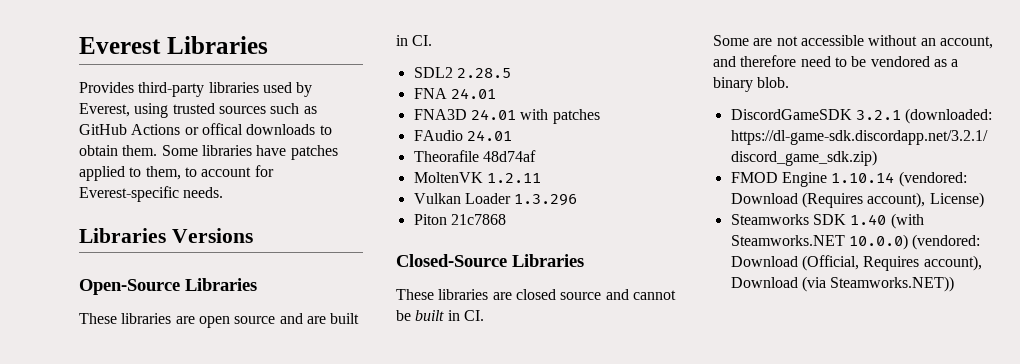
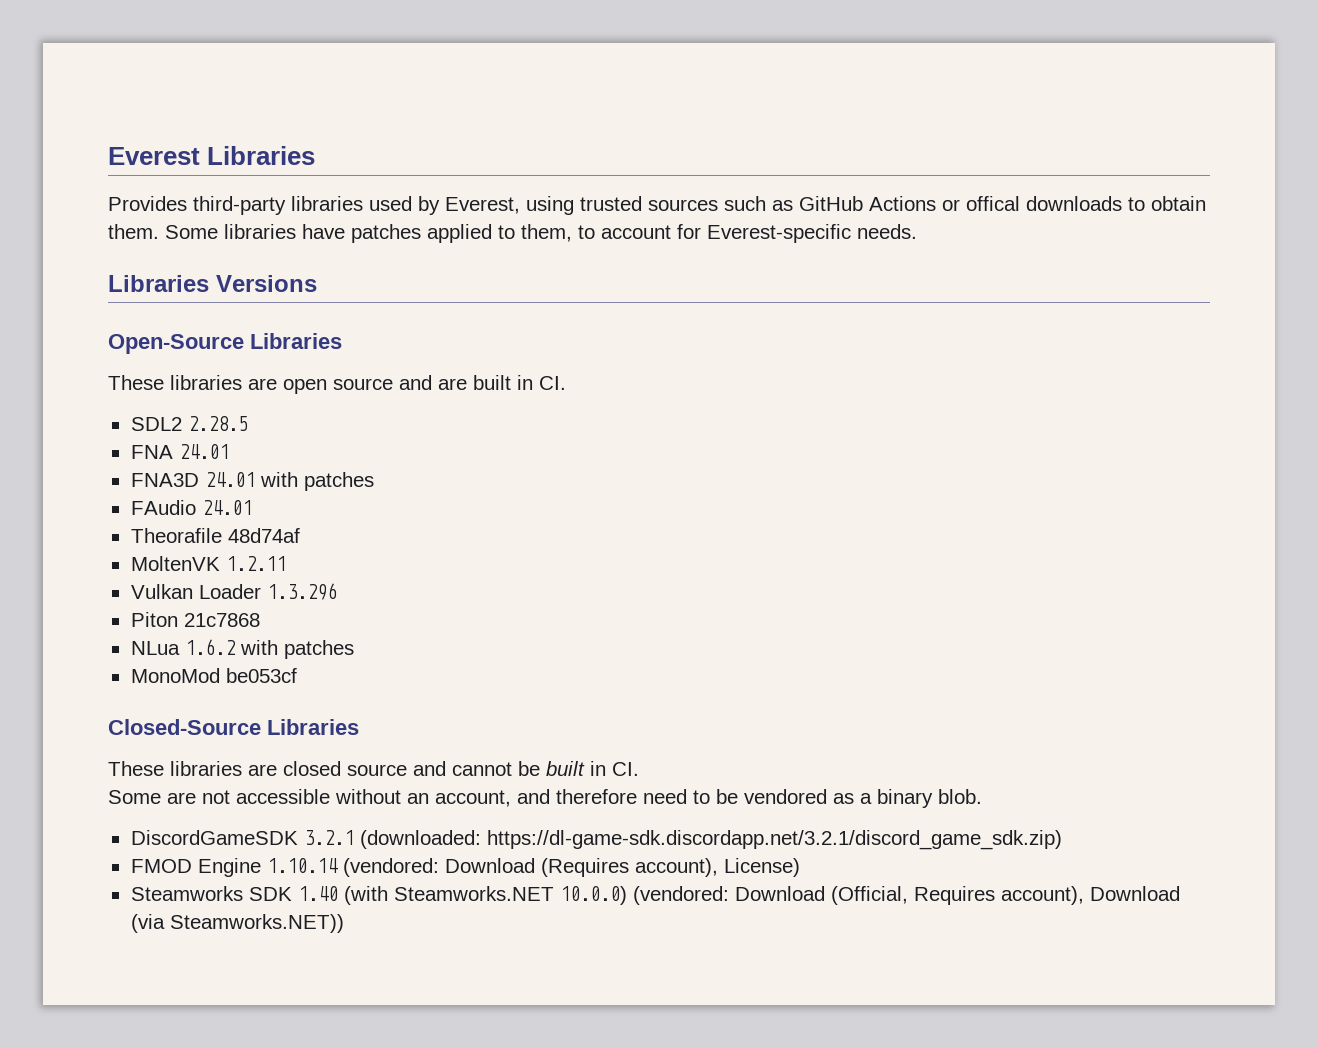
(506, 219) none -> [130,639,354,659] [130,668,297,683] // NLua 1.6.2 with patches // MonoMod be053cf

